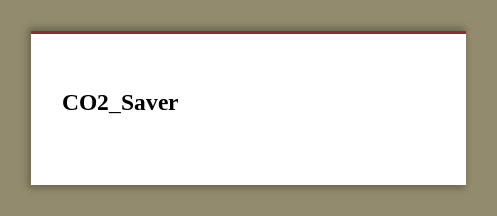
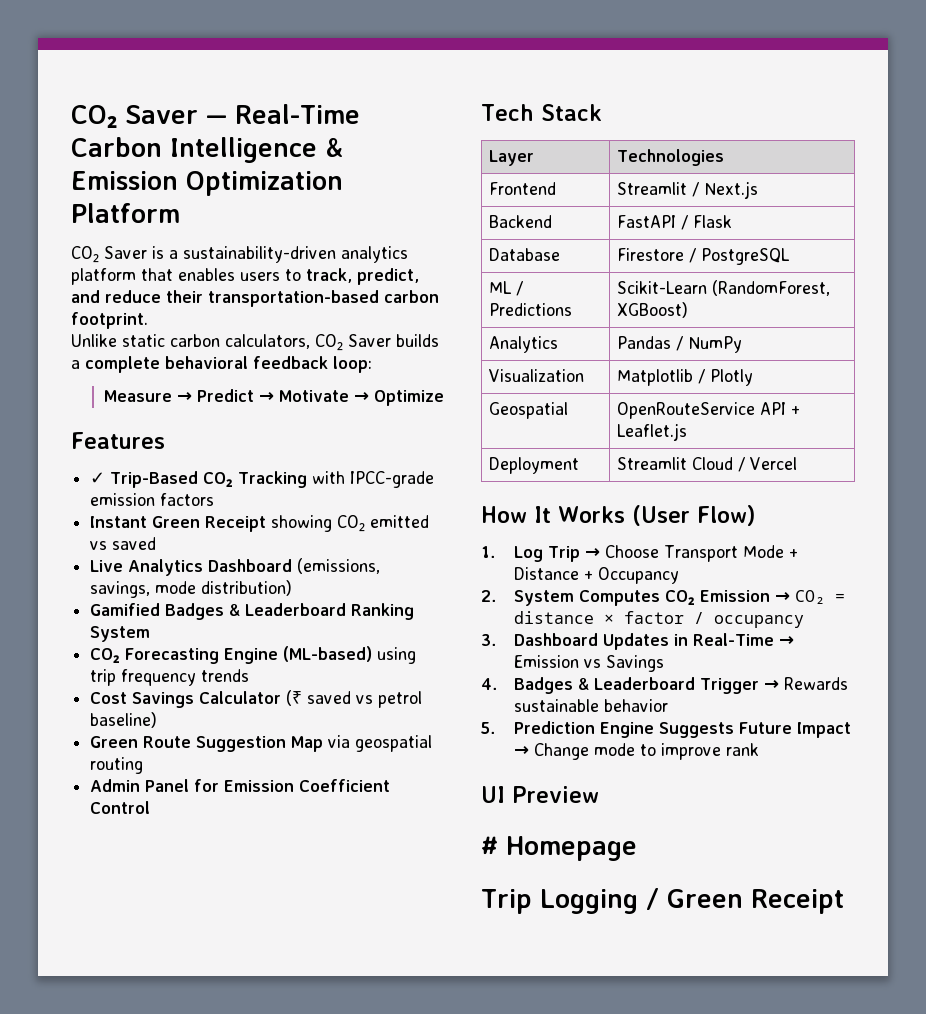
[62,95,178,114] CO2_Saver -> [71,104,360,128] [71,137,343,163] [71,171,343,196] [71,203,180,223] [71,246,408,263] [71,268,419,285] [71,290,439,307] [71,312,148,329] [71,334,439,351] [71,356,372,373] [104,389,445,406] [71,432,165,449] [90,471,435,488] [90,493,215,506] [90,515,430,532] [90,537,157,550] [90,558,381,576] [90,580,293,598] [90,603,415,620] [90,626,151,642] [90,646,417,664] [90,669,250,686] [90,690,423,708] [90,712,158,728] [90,735,433,752] [90,757,144,774] [90,779,391,792] [90,801,151,814] [481,104,602,121] [488,150,534,166] [616,149,724,166] [488,182,556,195] [616,181,758,199] [488,215,552,228] [616,215,732,230] [488,248,560,261] [616,248,790,265] [488,281,523,296] [488,303,572,316] [616,280,830,296] [616,302,688,318] [488,336,558,353] [616,336,742,353] [488,369,584,382] [616,369,753,386] [488,402,568,419] [616,402,800,419] [616,423,687,441] [488,457,579,474] [616,457,797,472] [481,505,755,526] [481,545,798,562] [514,567,680,584] [481,590,846,606] [514,611,805,628] [481,633,795,650] [514,655,665,672] [481,677,848,694] [514,699,669,712] [481,721,852,738] [514,743,760,760] [481,786,599,803] [481,836,637,861] [481,888,844,914] CO₂ Saver — Real-Time Carbon Intelligence & Emission Optimization Platform // CO₂ Saver is a sustainability-driven analytics platform that enables users to track, predict, and reduce their transportation-based carbon footprint. // Unlike static carbon calculators, CO₂ Saver builds a complete behavioral feedback loop: // Measure → Predict → Motivate → Optimize // Features // ✓ Trip-Based CO₂ Tracking with IPCC-grade emission factors // Instant Green Receipt showing CO₂ emitted vs saved // Live Analytics Dashboard (emissions, savings, mode distribution) // Gamified Badges & Leaderboard Ranking System // CO₂ Forecasting Engine (ML-based) using trip frequency trends // Cost Savings Calculator (₹ saved vs petrol baseline) // Green Route Suggestion Map via geospatial routing // Admin Panel for Emission Coefficient Control // Tech Stack // Layer | Technologies // Frontend | Streamlit / Next.js // Backend | FastAPI / Flask // Database | Firestore / PostgreSQL // ML / Predictions | Scikit-Learn (RandomForest, XGBoost) // Analytics | Pandas / NumPy // Visualization | Matplotlib / Plotly // Geospatial | OpenRouteService API + Leaflet.js // Deployment | Streamlit Cloud / Vercel // How It Works (User Flow) // 1. Log Trip → Choose Transport Mode + Distance + Occupancy // 2. System Computes CO₂ Emission → CO₂ = distance × factor / occupancy // 3. Dashboard Updates in Real-Time → Emission vs Savings // 4. Badges & Leaderboard Trigger → Rewards sustainable behavior // 5. Prediction Engine Suggests Future Impact → Change mode to improve rank // UI Preview // # Homepage // Trip Logging / Green Receipt

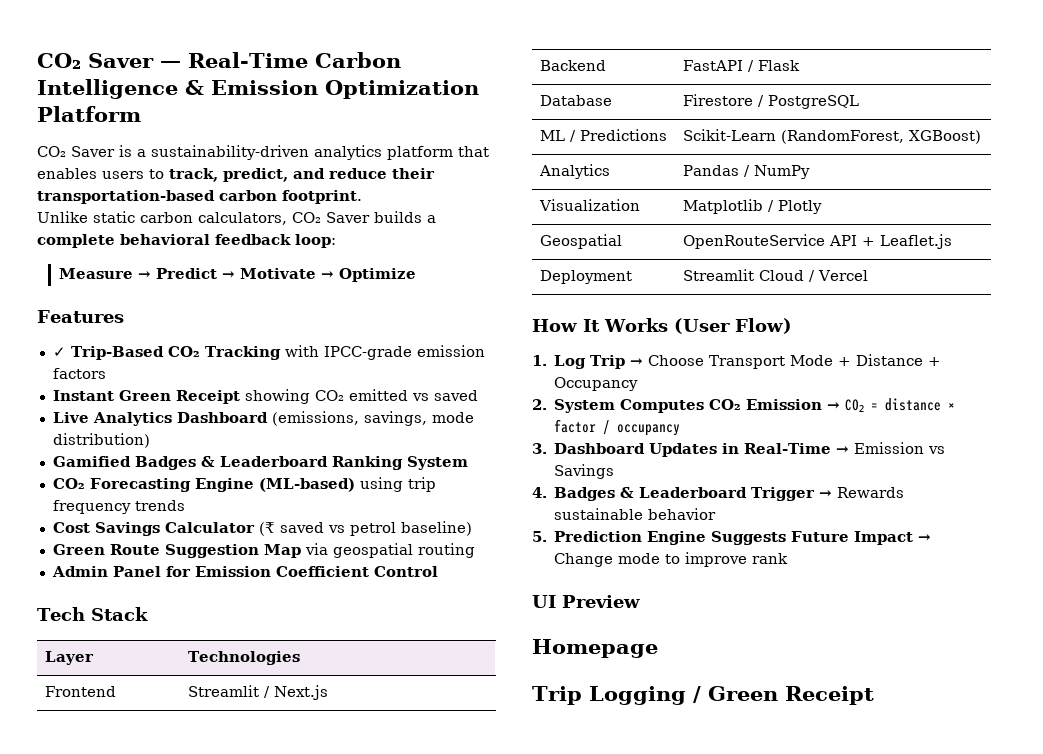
[481,836,498,855] # -> (640, 601) none

